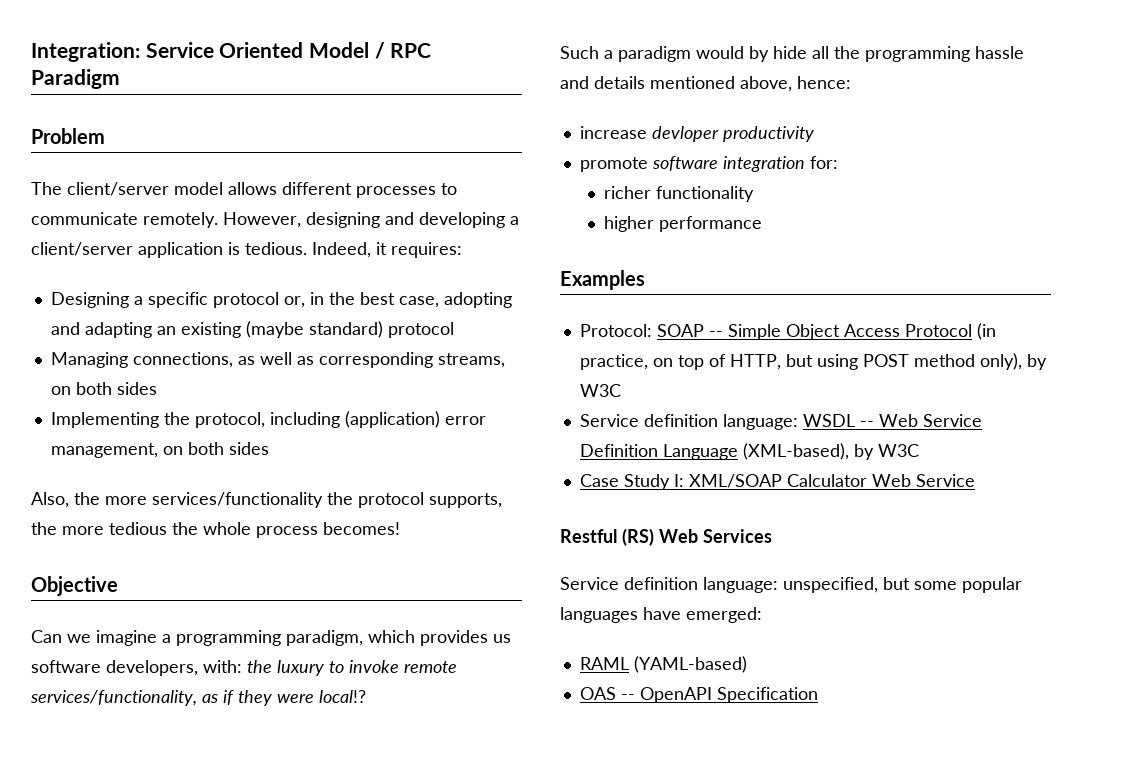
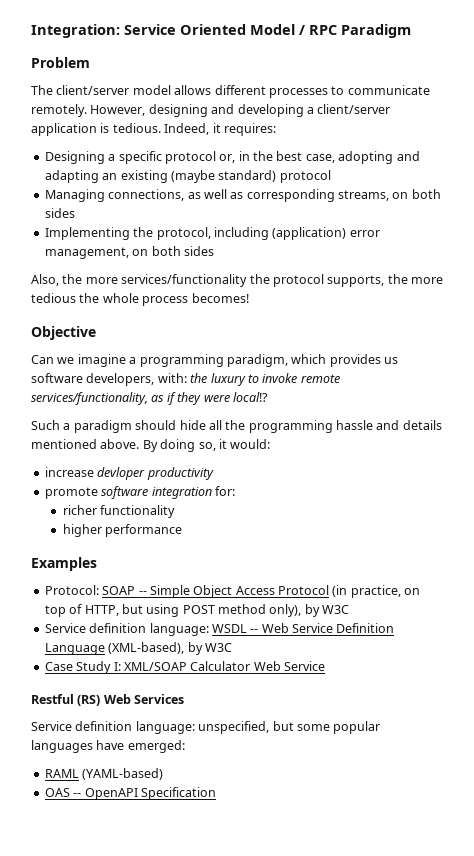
[696,46,769,62] would by -> [135,420,177,430] should
[740,76,851,92] above, hence: -> [100,439,271,452] above. By doing so, it would:

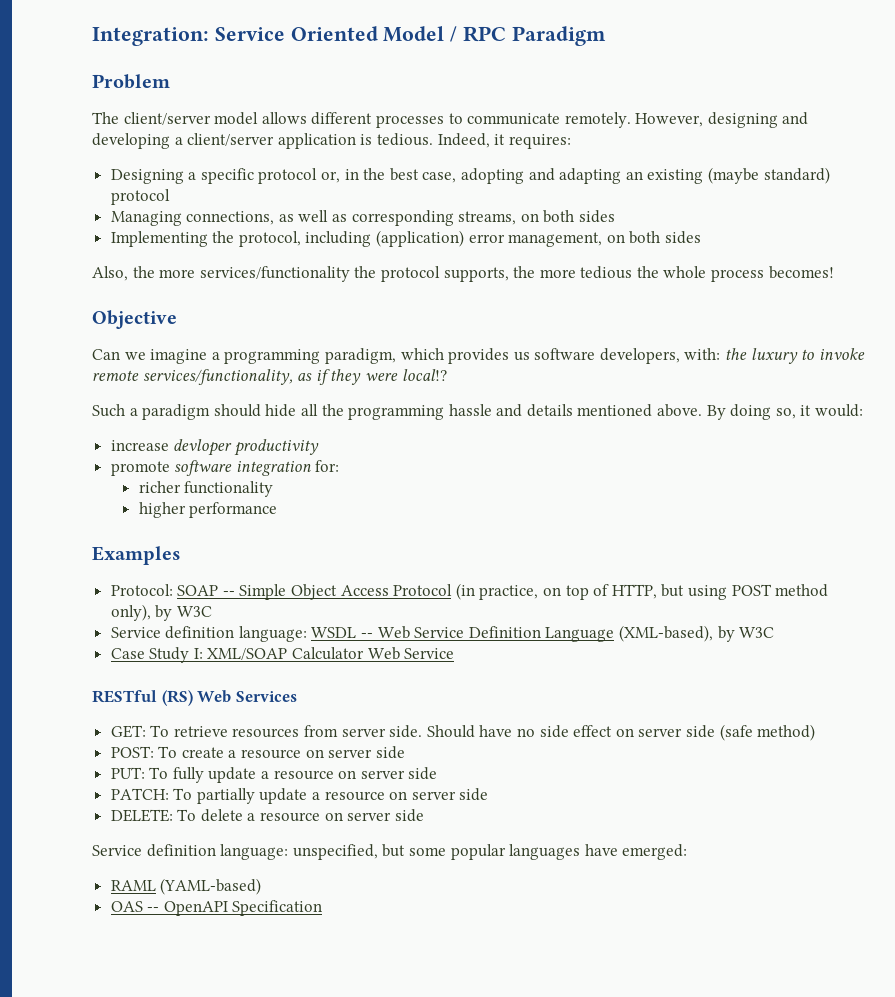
[31,694,74,704] Restful -> [92,690,157,703] RESTful
(185, 699) none -> [110,724,816,741] [110,746,405,759] [110,767,438,783] [110,788,489,804] [110,809,424,822] // GET: To retrieve resources from server side. Should have no side effect on server side (safe method) // POST: To create a resource on server side // PUT: To fully update a resource on server side // PATCH: To partially update a resource on server side // DELETE: To delete a resource on server side

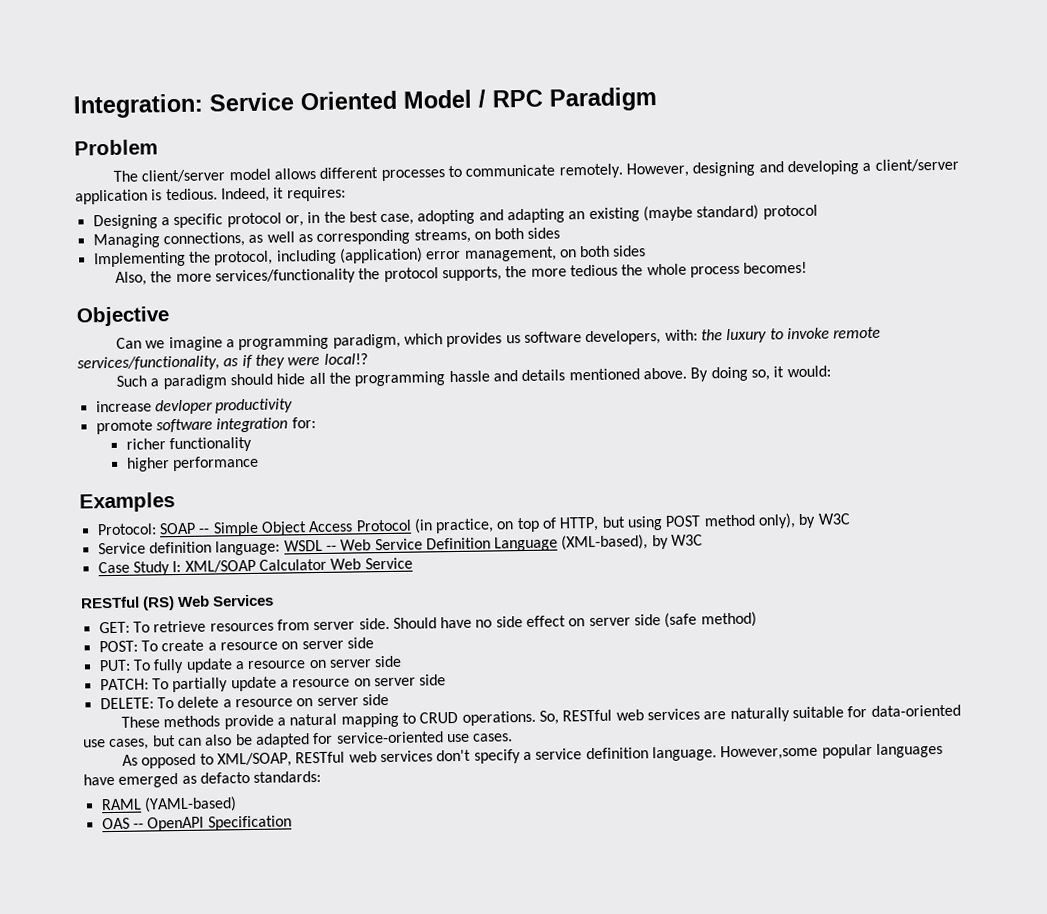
[92,844,688,860] Service definition language: unspecified, but some popular languages have emerged: -> [121,704,961,730] [83,731,514,751] [122,742,943,769] [83,770,322,788] These methods provide a natural mapping to CRUD operations. So, RESTful web services are naturally suitable for data-oriented use cases, but can also be adapted for service-oriented use cases. // As opposed to XML/SOAP, RESTful web services don't specify a service definition language. However,some popular languages have emerged as defacto standards:

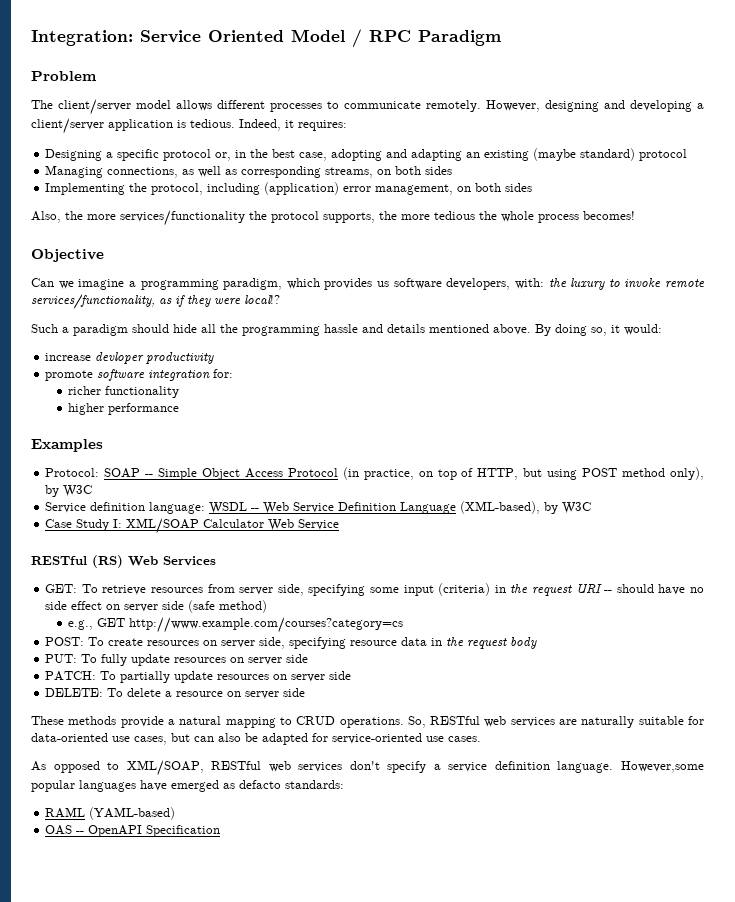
[358,617,437,630] side. Should -> [277,583,654,596] side, specifying some input (criteria) in the request URI -- should
(757, 619) none -> [68,617,404,633] // e.g., GET http://www.example.com/courses?category=cs
[207,637,374,651] a resource on server side -> [147,637,538,649] resources on server side, specifying resource data in the request body
[234,660,307,670] a resource -> [174,657,227,663] resources
[279,678,351,688] a resource -> [217,674,270,680] resources

